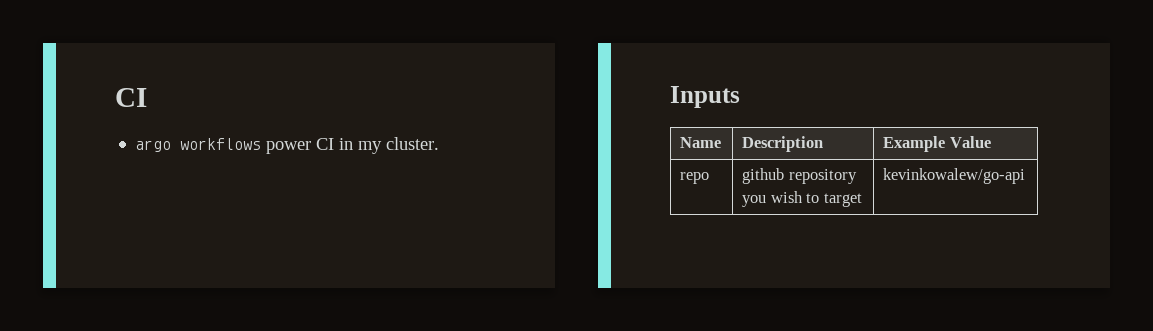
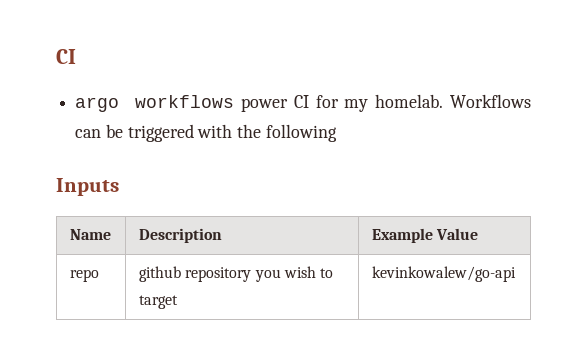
[339,137,440,154] in my cluster. -> [315,94,531,112] [75,124,337,142] for my homelab. Workflows can be triggered with the following

